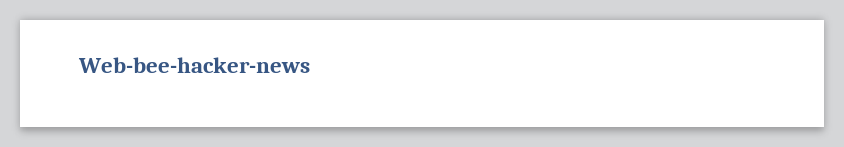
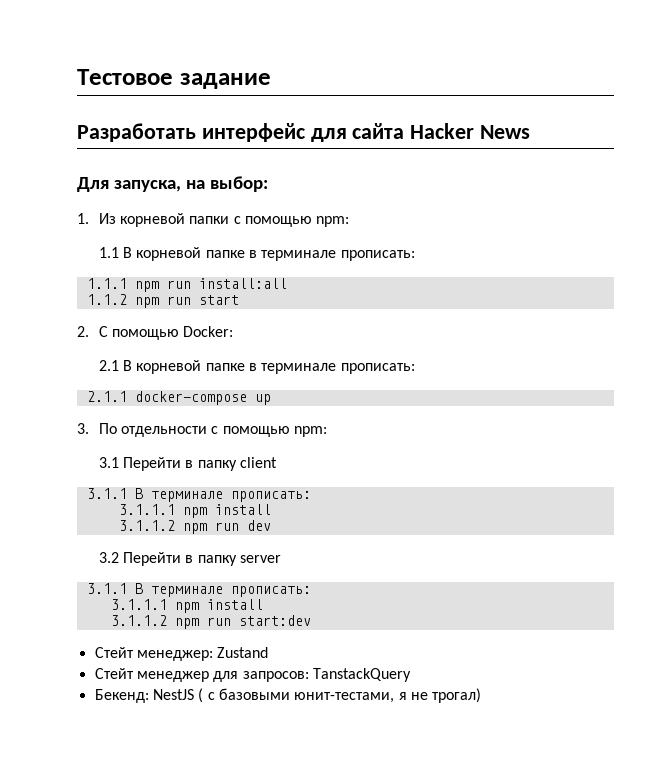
[78,57,310,73] Web-bee-hacker-news -> [77,69,271,89] [77,123,531,142] [77,176,268,192] [77,213,350,227] [98,247,415,261] [86,278,287,292] [86,294,239,308] [77,326,234,340] [98,360,415,374] [86,391,271,405] [77,423,327,437] [98,457,277,471] [86,488,311,502] [118,504,271,518] [118,520,271,534] [98,552,281,566] [86,583,311,597] [110,599,263,613] [110,615,311,629] [94,647,269,661] [94,668,411,682] [94,688,482,703] Тестовое задание // Разработать интерфейс для сайта Hacker News // Для запуска, на выбор: // 1. Из корневой папки с помощью npm: // 1.1 В корневой папке в терминале прописать: // 1.1.1 npm run install:all // 1.1.2 npm run start // 2. С помощью Docker: // 2.1 В корневой папке в терминале прописать: // 2.1.1 docker-compose up // 3. По отдельности с помощью npm: // 3.1 Перейти в папку client // 3.1.1 В терминале прописать: // 3.1.1.1 npm install // 3.1.1.2 npm run dev // 3.2 Перейти в папку server // 3.1.1 В терминале прописать: // 3.1.1.1 npm install // 3.1.1.2 npm run start:dev // Стейт менеджер: Zustand // Стейт менеджер для запросов: TanstackQuery // Бекенд: NestJS ( с базовыми юнит-тестами, я не трогал)

